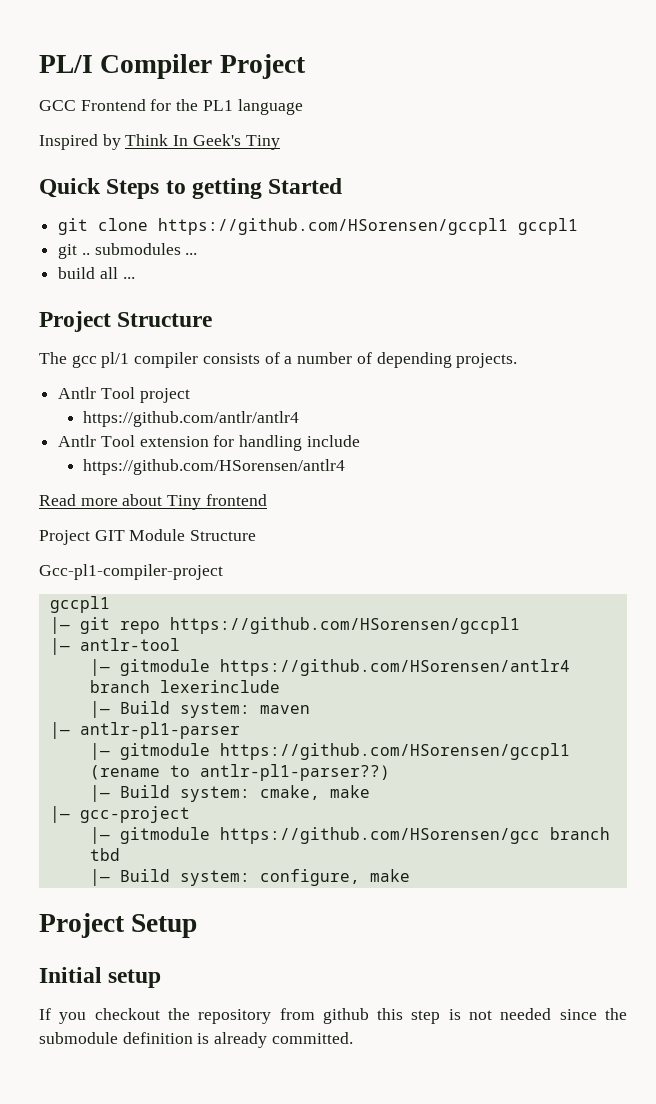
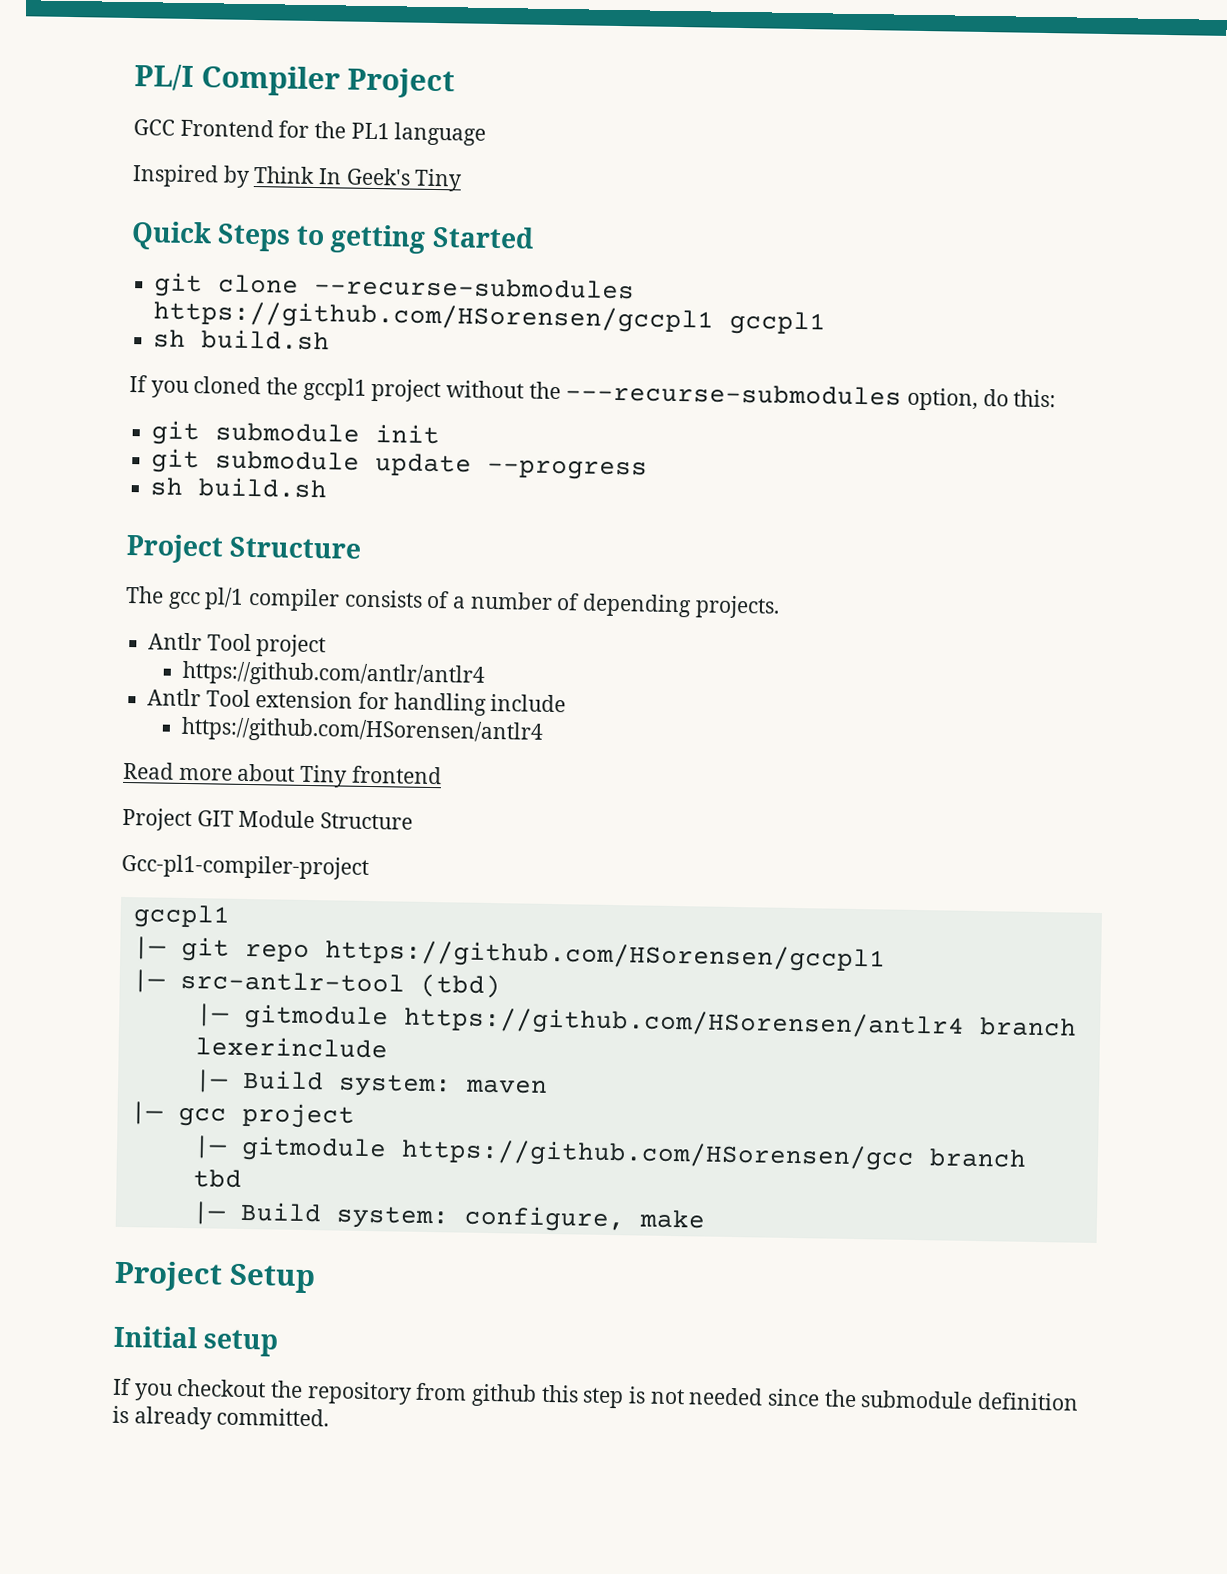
(149, 224) none -> [314,276,636,300] --recurse-submodules
[58,243,198,259] [58,267,135,279] git .. submodules ... // build all ... -> [153,329,331,351] [129,375,1057,411] [151,420,441,446] [151,448,649,481] [150,477,329,499] sh build.sh // If you cloned the gccpl1 project without the ---recurse-submodules option, do this: // git submodule init // git submodule update --progress // sh build.sh
[79,638,180,651] antlr-tool -> [179,970,501,999] src-antlr-tool (tbd)
[79,722,240,739] [89,743,570,760] [89,764,390,781] [89,785,370,802] [49,806,190,823] antlr-pl1-parser // |— gitmodule https://github.com/HSorensen/gccpl1 (rename to antlr-pl1-parser??) // |— Build system: cmake, make // |— gcc-project -> [177,1102,355,1129] gcc project

